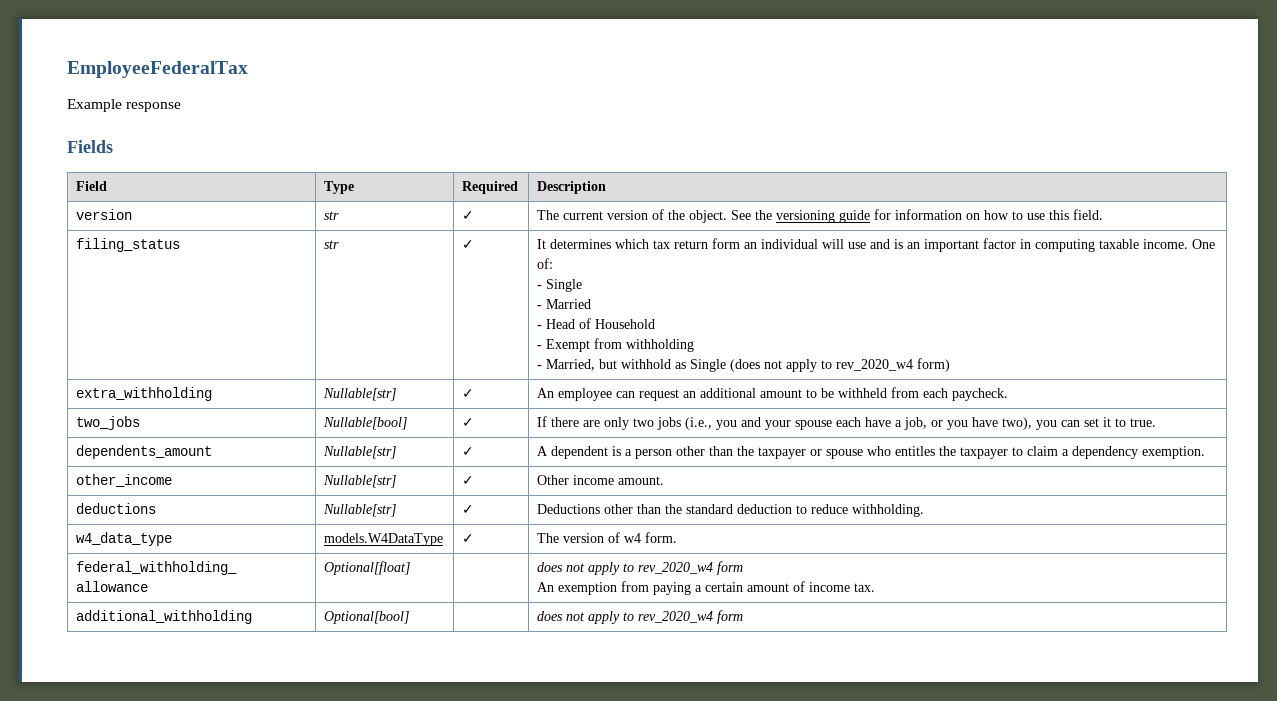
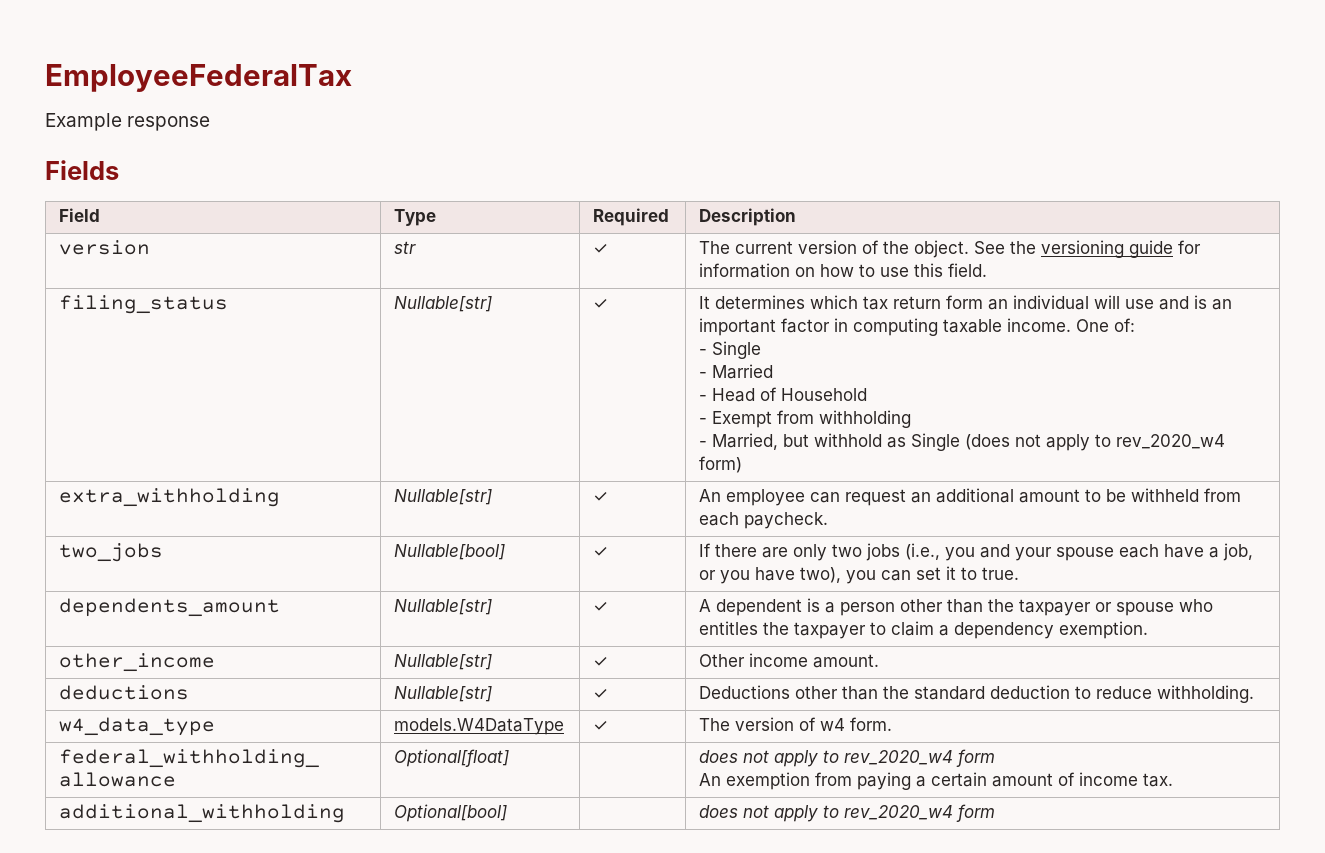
[323,240,339,249] str -> [394,296,493,312] Nullable[str]

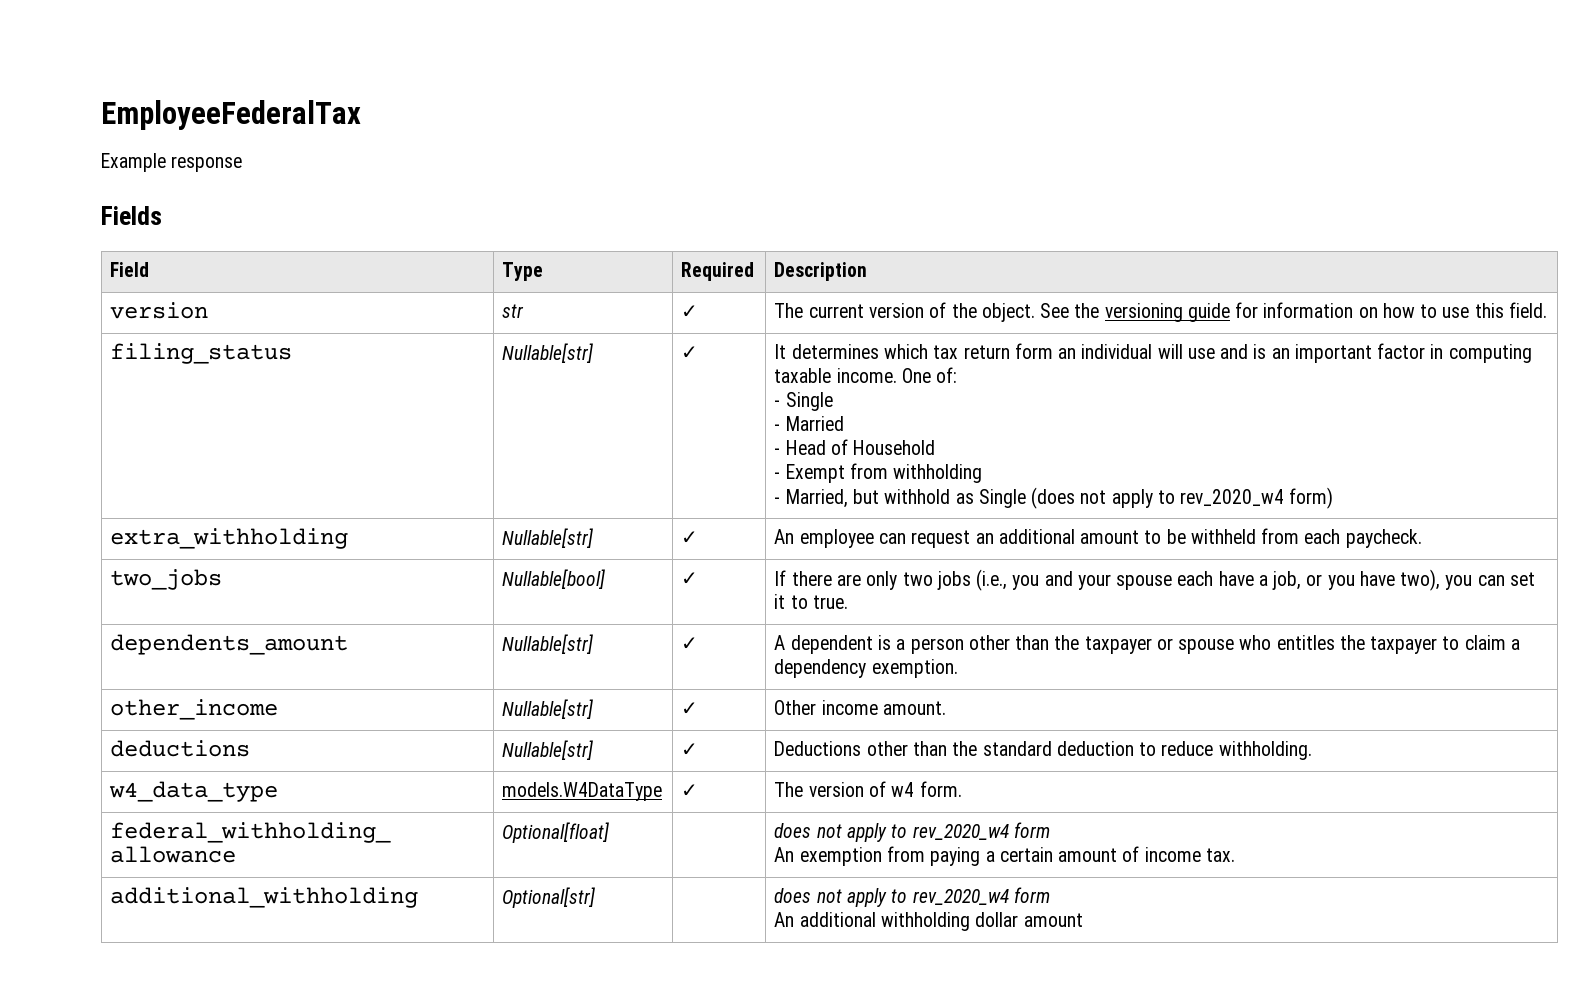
[394,804,508,822] [699,804,996,822] Optional[bool] | | does not apply to rev_2020_w4 form -> [502,887,596,908] [774,887,1050,907] [774,912,1083,931] Optional[str] | | does not apply to rev_2020_w4 form // An additional withholding dollar amount

